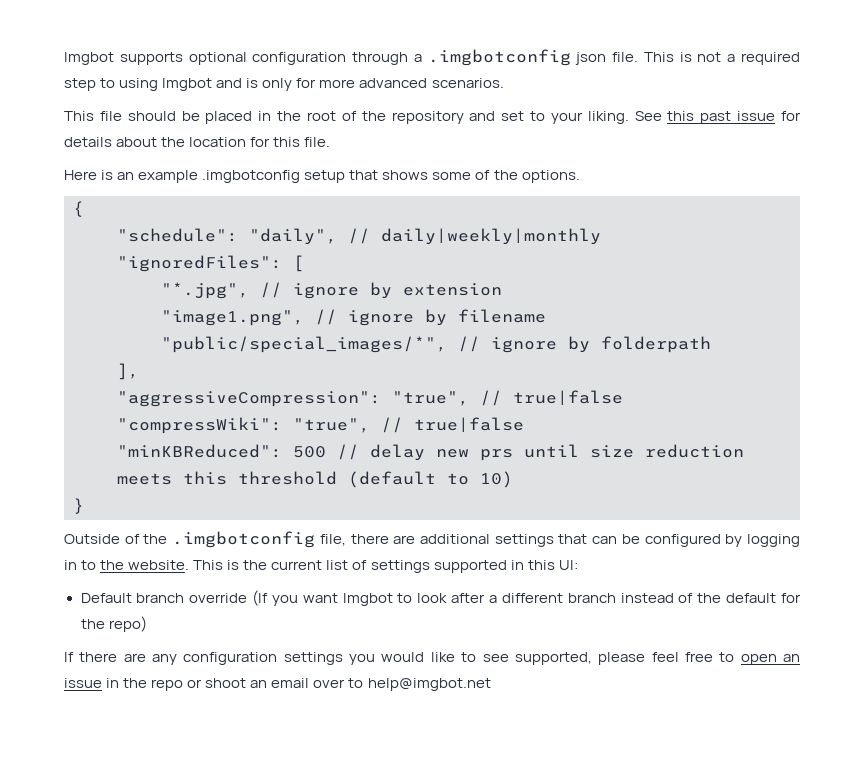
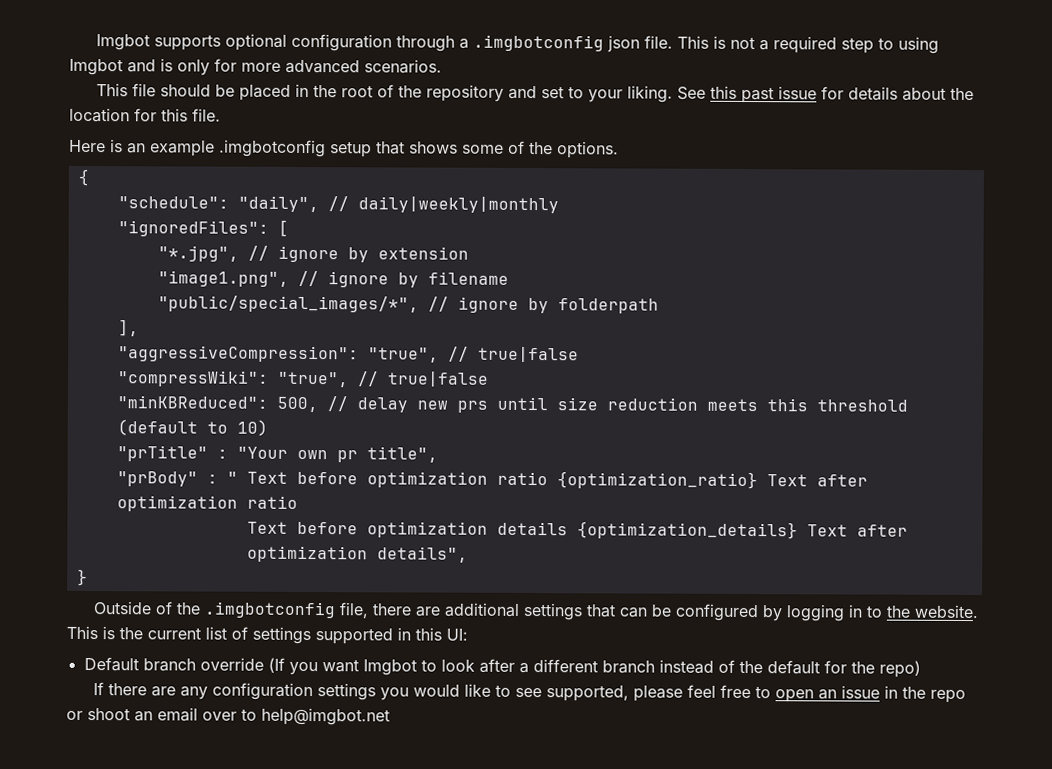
[293,446,326,458] 500 -> [276,396,318,413] 500,
(513, 479) none -> [116,445,438,463] [116,471,868,490] [116,495,298,512] [246,521,908,540] [246,545,468,563] // "prTitle" : "Your own pr title", // "prBody" : " Text before optimization ratio {optimization_ratio} Text after optimization ratio // Text before optimization details {optimization_details} Text after optimization details",

